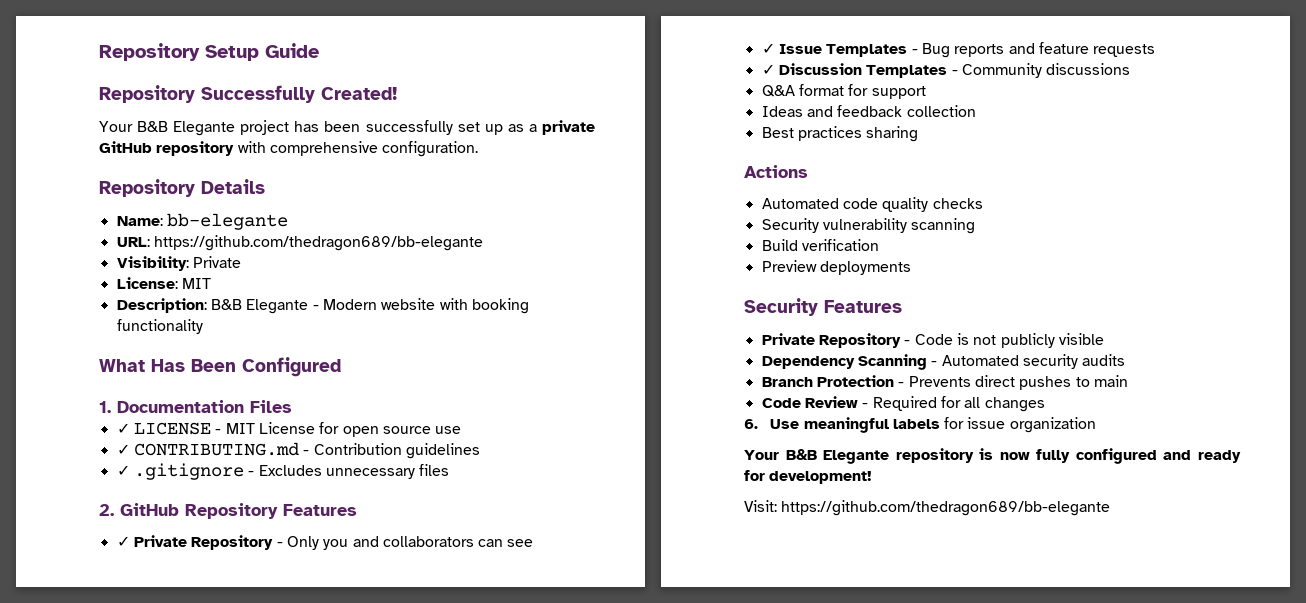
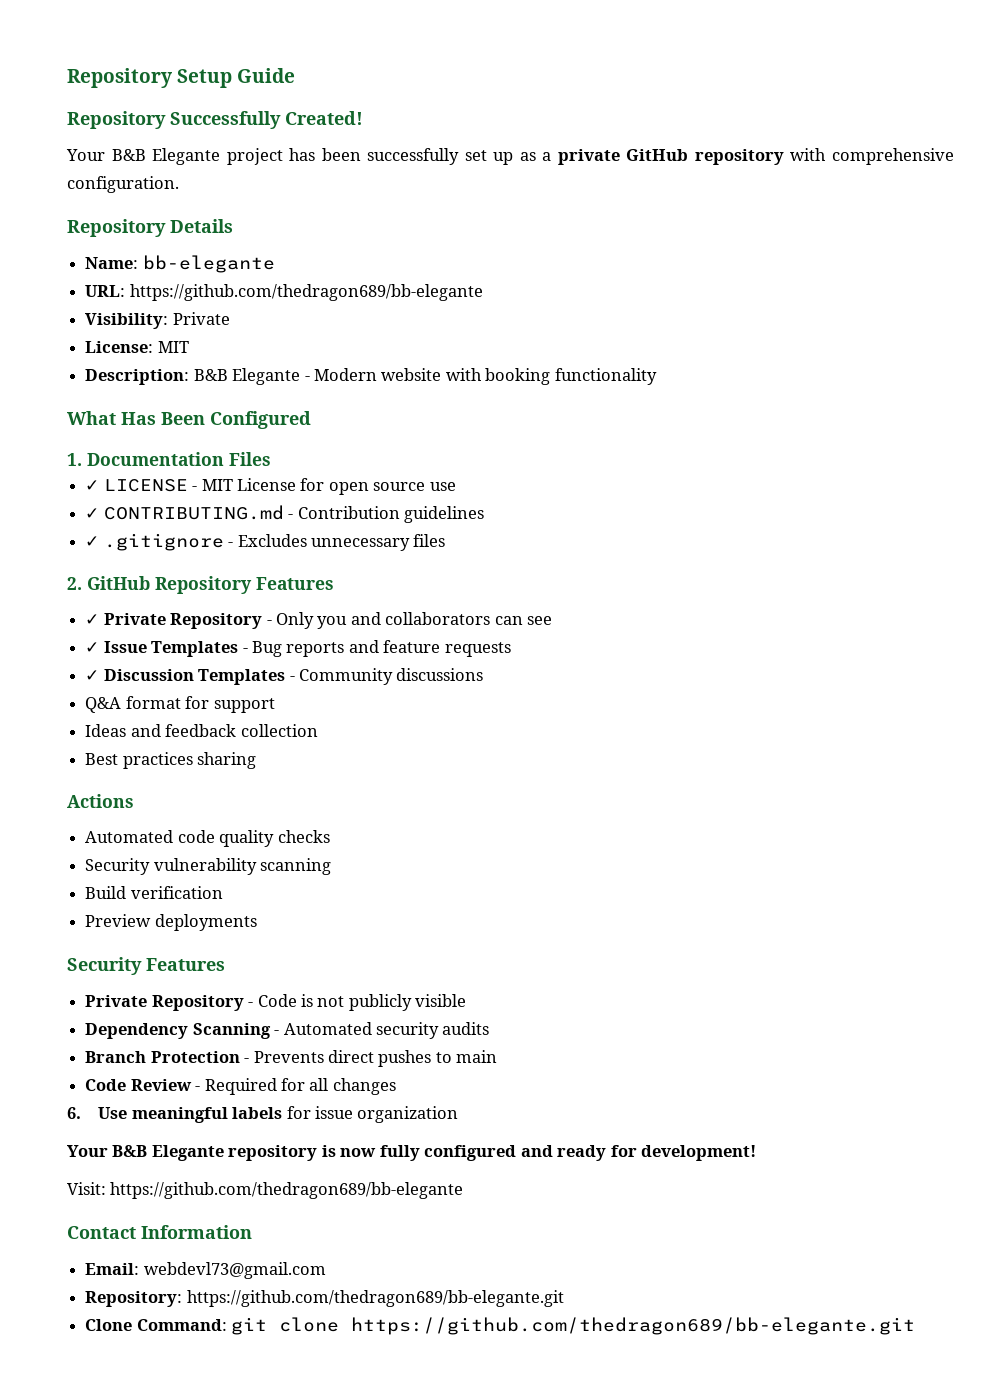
(1111, 508) none -> [67,1225,252,1239] [85,1262,326,1279] [85,1290,564,1307] [85,1317,916,1335] // Contact Information // Email: webdevl73@gmail.com // Repository: https://github.com/thedragon689/bb-elegante.git // Clone Command: git clone https://github.com/thedragon689/bb-elegante.git

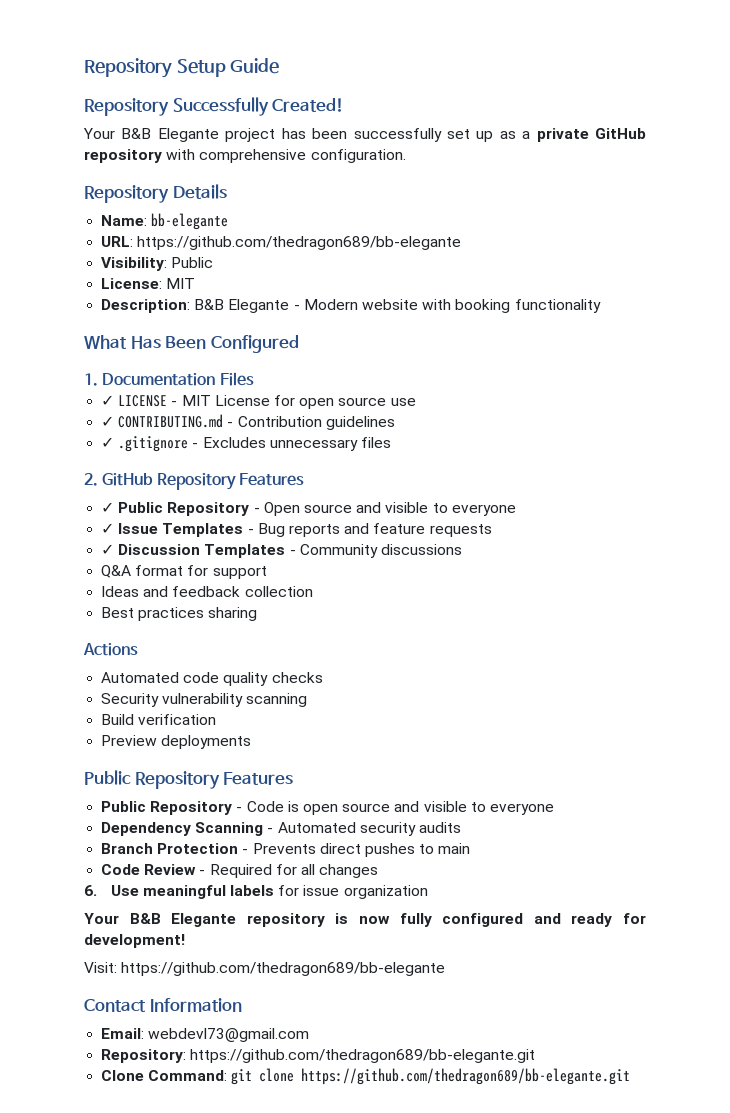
[172,312,230,325] Private -> [171,257,214,268] Public
[103,612,553,629] Private Repository - Only you and collaborators can see -> [118,502,516,516] Public Repository - Open source and visible to everyone
[67,957,225,975] [85,995,148,1007] Security Features // Private -> [84,770,294,789] [101,801,147,812] Public Repository Features // Public
[317,994,467,1011] not publicly visible -> [302,801,554,815] open source and visible to everyone

